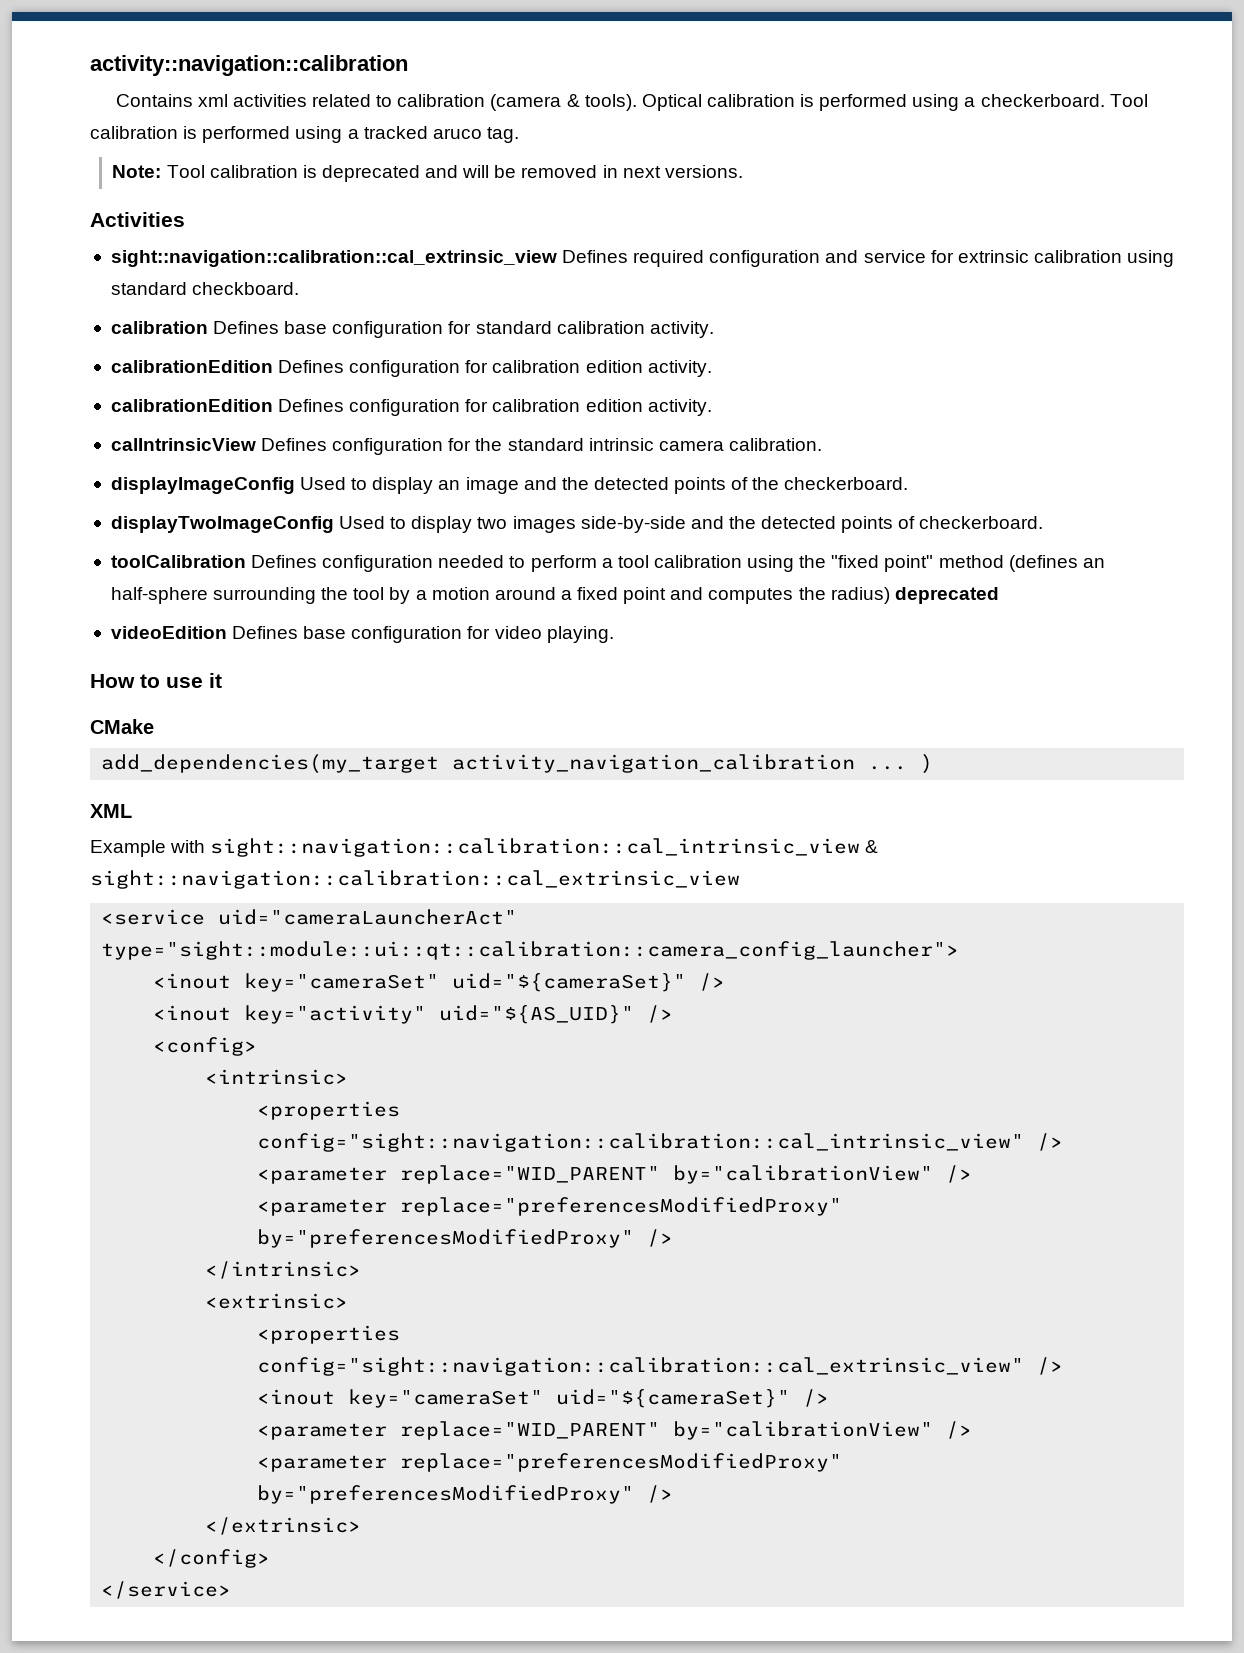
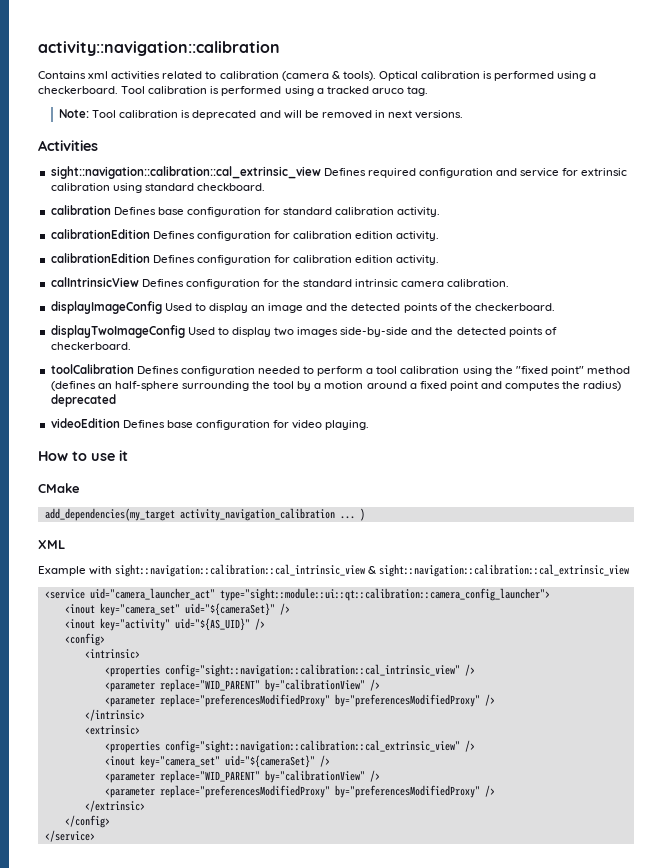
[218,909,518,925] uid="cameraLauncherAct" -> [89,588,215,600] uid="camera_launcher_act"
[244,973,440,992] key="cameraSet" -> [99,603,180,616] key="camera_set"
[348,1389,544,1408] key="cameraSet" -> [139,755,220,768] key="camera_set"

